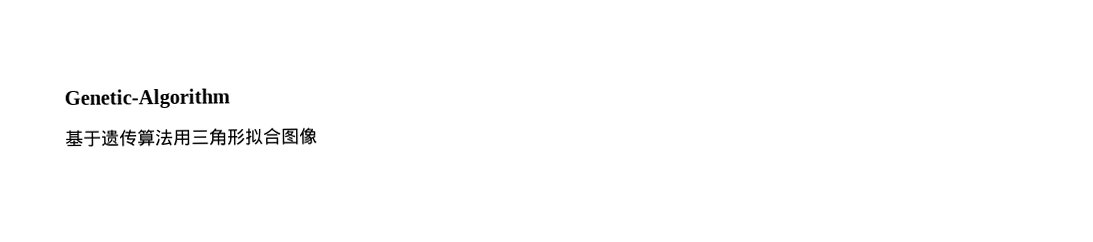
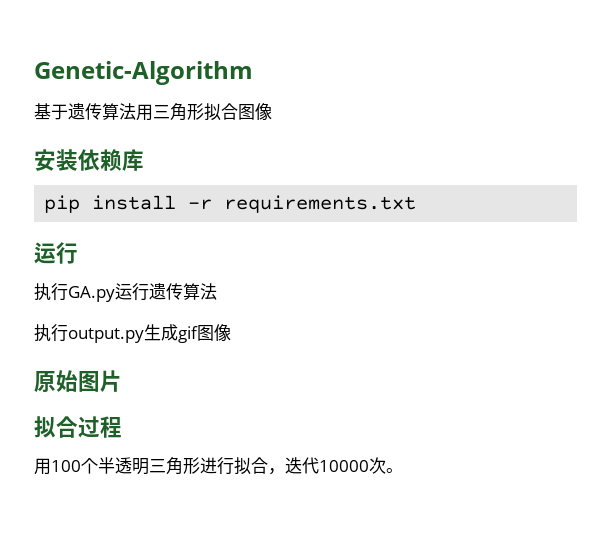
(318, 136) none -> [34,149,144,171] [44,195,417,213] [34,242,78,264] [34,283,217,302] [34,324,231,343] [34,370,122,392] [34,416,122,438] [34,457,403,475] // 安装依赖库 // pip install -r requirements.txt // 运行 // 执行GA.py运行遗传算法 // 执行output.py生成gif图像 // 原始图片 // 拟合过程 // 用100个半透明三角形进行拟合，迭代10000次。

